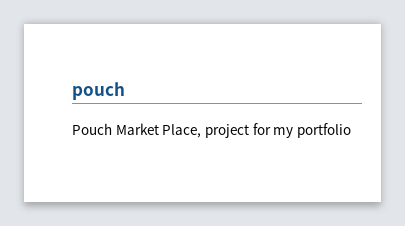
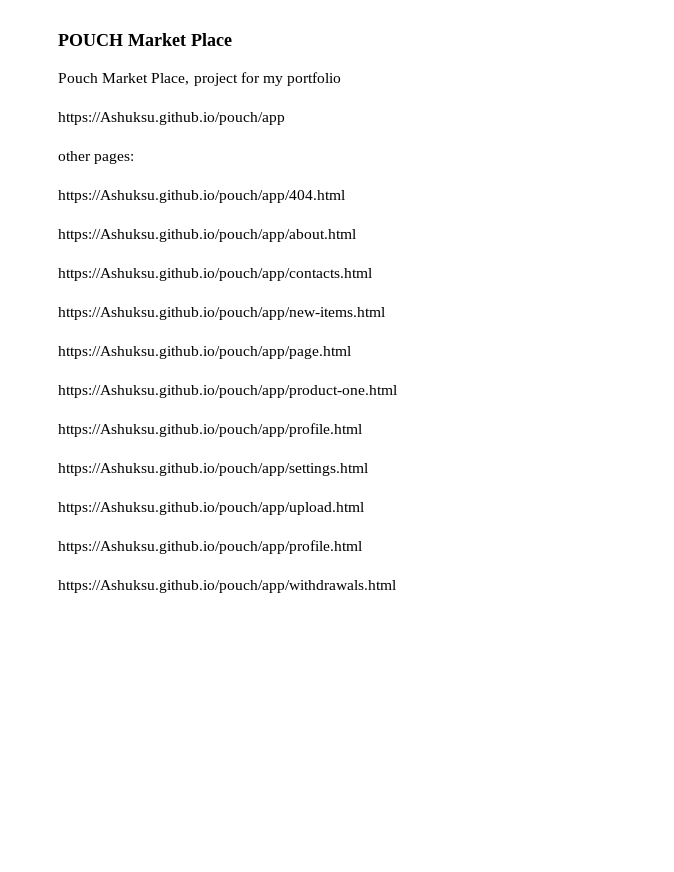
[72,82,125,100] pouch -> [58,33,232,46] POUCH Market Place
(351, 130) none -> [58,112,285,125] [58,151,135,164] [58,190,345,203] [58,229,356,242] [58,268,372,281] [58,307,385,320] [58,346,351,359] [58,385,397,398] [58,423,362,437] [58,463,368,476] [58,502,364,515] [58,540,362,554] [58,580,396,593] // https://Ashuksu.github.io/pouch/app // other pages: // https://Ashuksu.github.io/pouch/app/404.html // https://Ashuksu.github.io/pouch/app/about.html // https://Ashuksu.github.io/pouch/app/contacts.html // https://Ashuksu.github.io/pouch/app/new-items.html // https://Ashuksu.github.io/pouch/app/page.html // https://Ashuksu.github.io/pouch/app/product-one.html // https://Ashuksu.github.io/pouch/app/profile.html // https://Ashuksu.github.io/pouch/app/settings.html // https://Ashuksu.github.io/pouch/app/upload.html // https://Ashuksu.github.io/pouch/app/profile.html // https://Ashuksu.github.io/pouch/app/withdrawals.html

